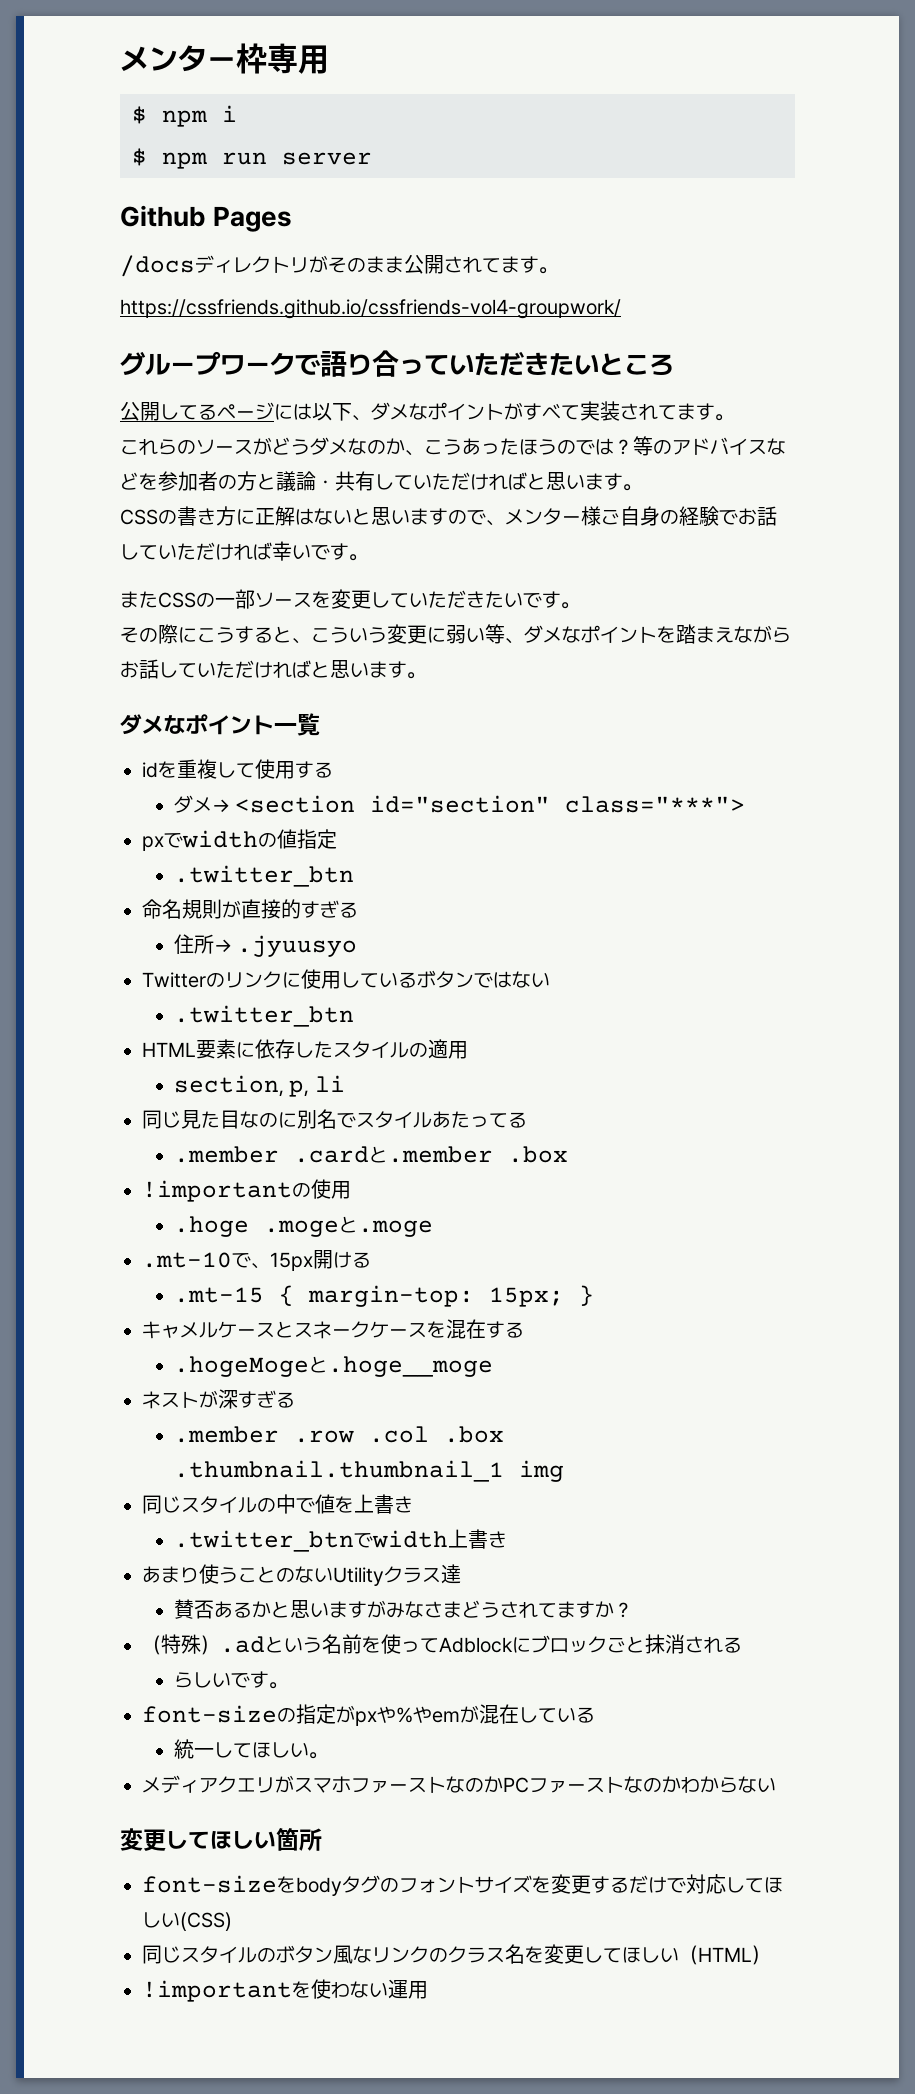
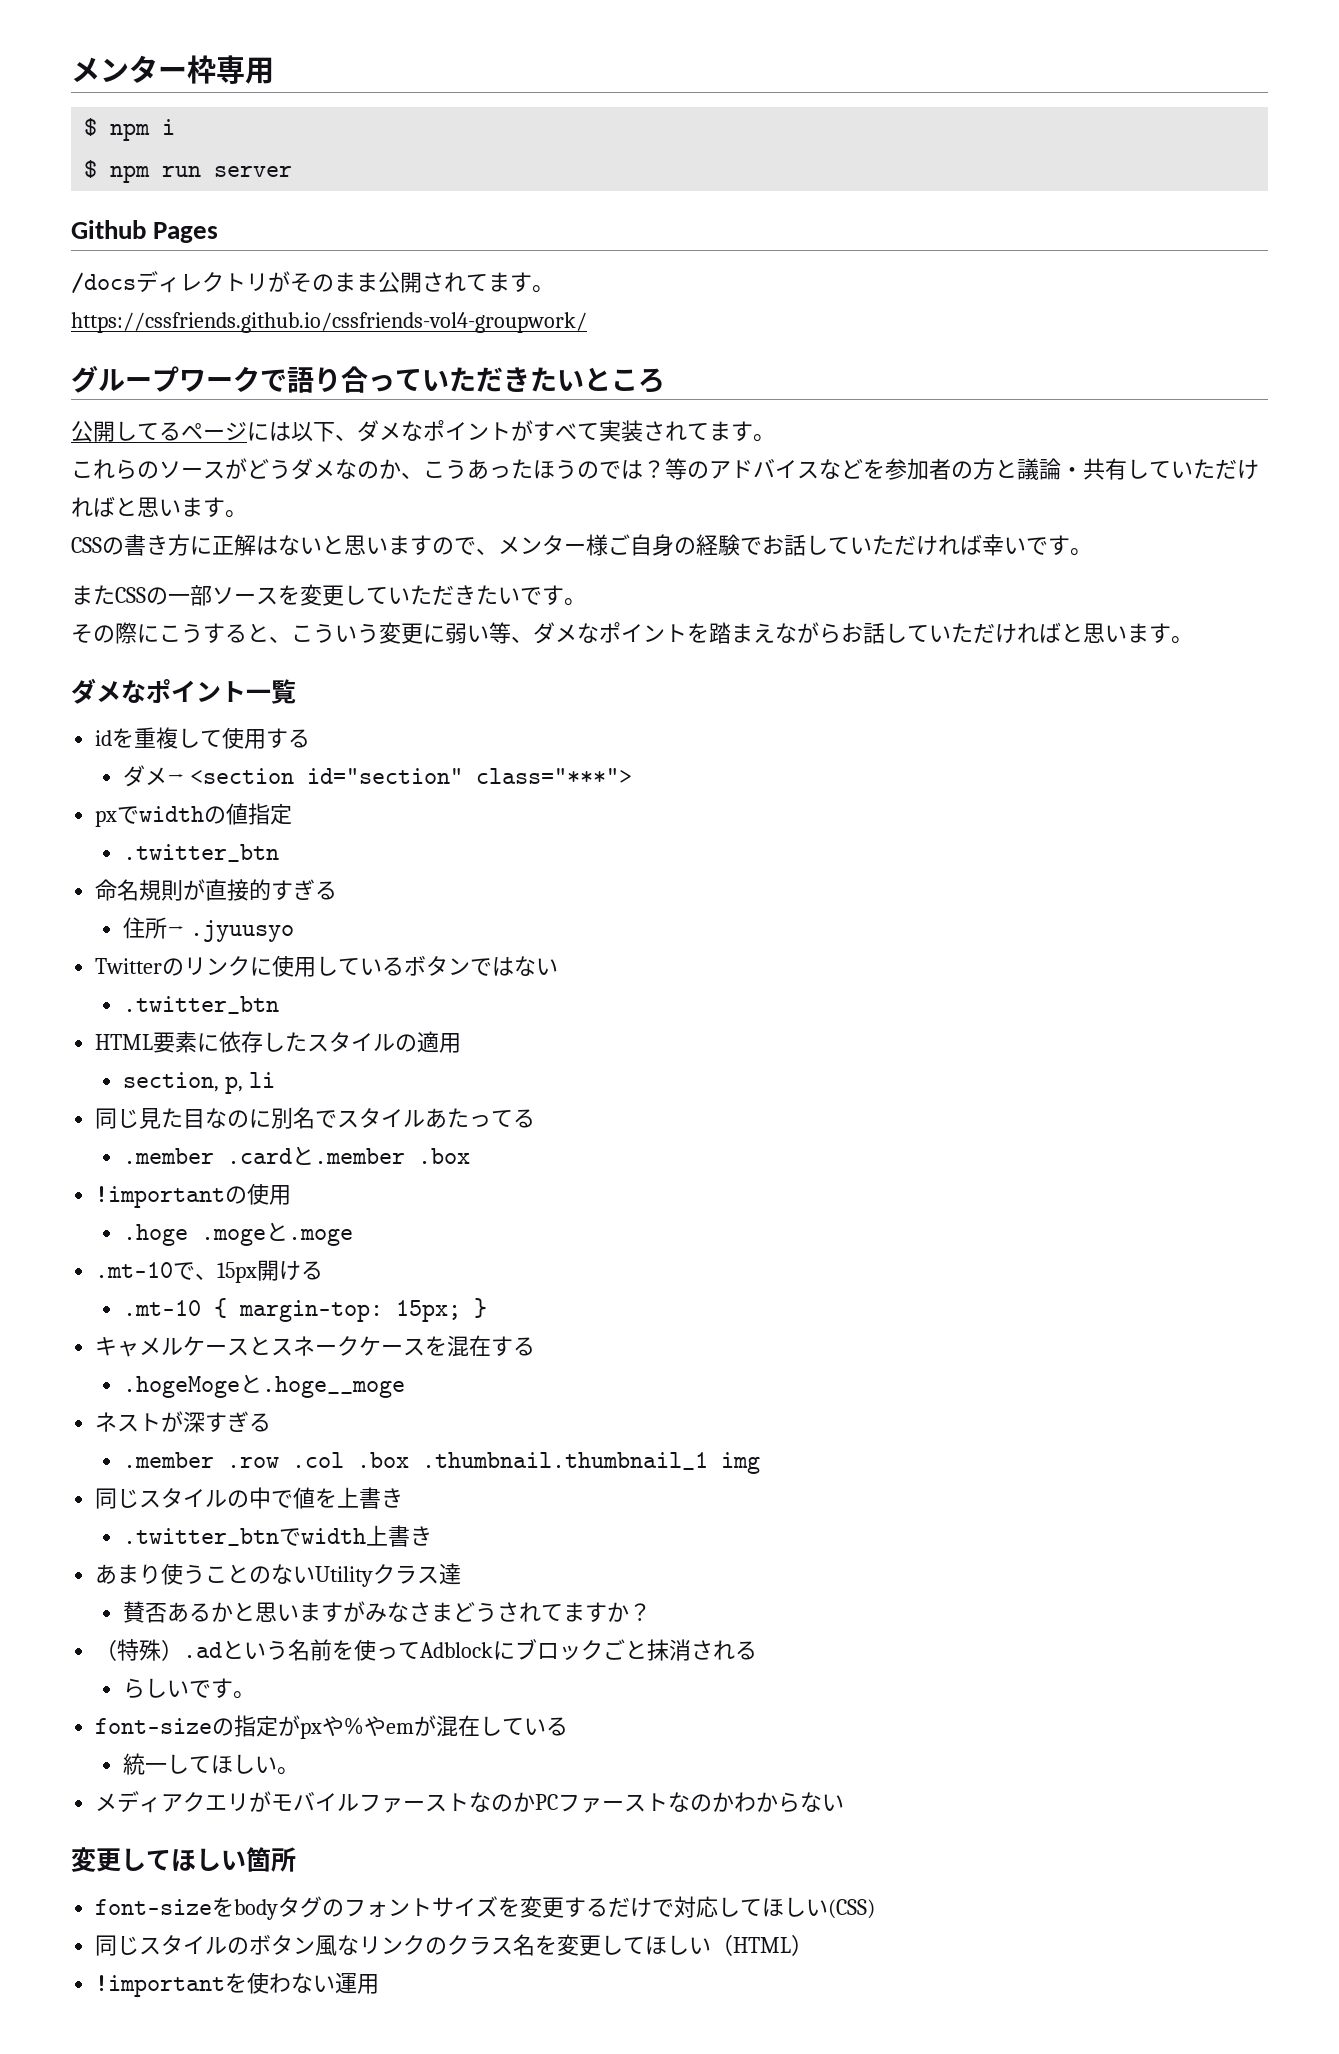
[173,1287,264,1303] .mt-15 -> [123,1300,202,1316] .mt-10
[294,1776,351,1793] スマホ -> [271,1792,360,1811] モバイル

